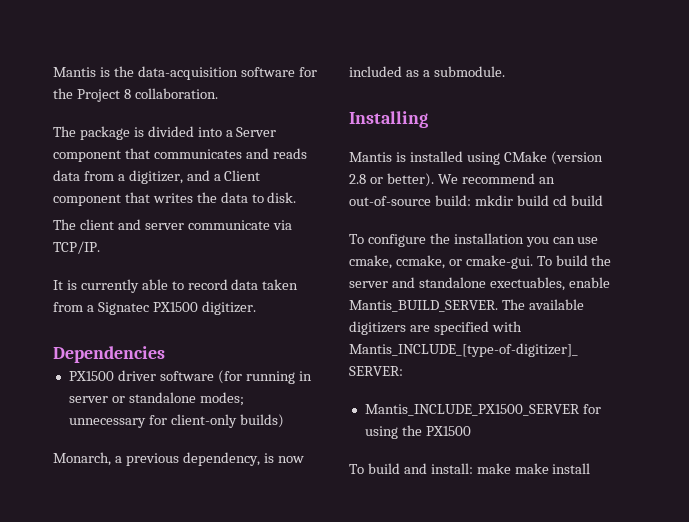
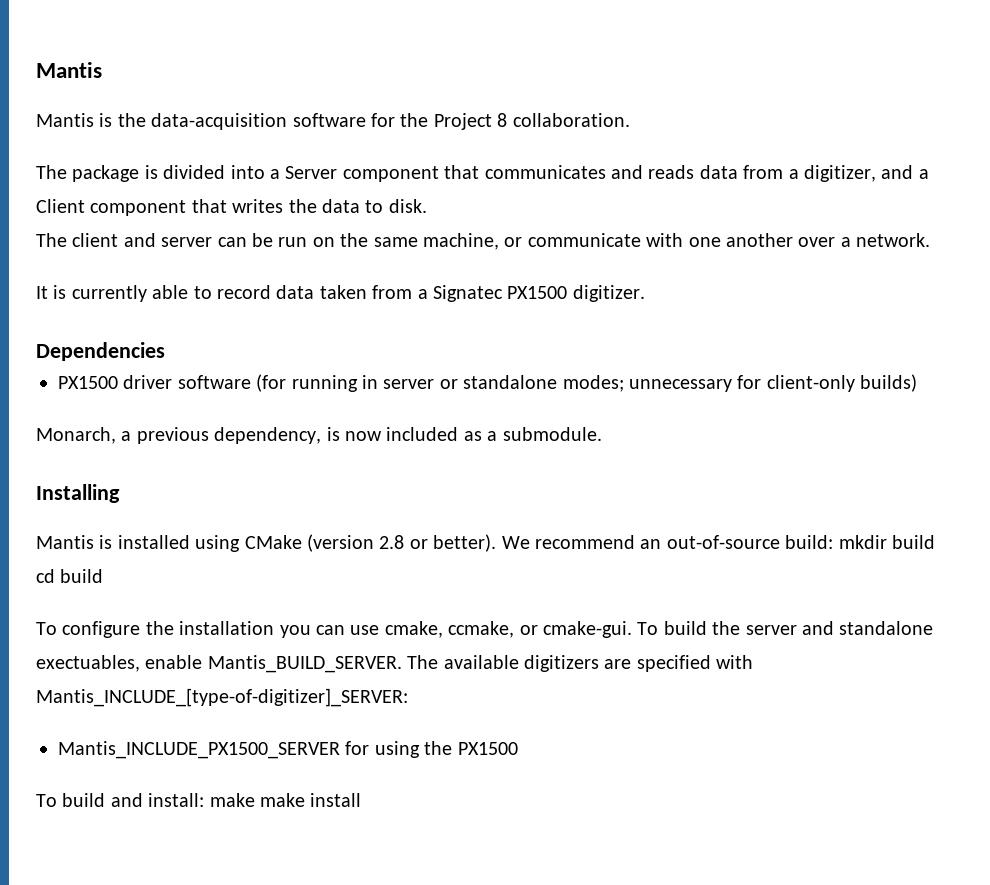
[53,67,96,77] Mantis -> [36,62,102,78] [36,113,94,127] Mantis // Mantis
[187,220,292,230] [53,241,100,254] communicate via TCP/IP. -> [217,233,931,250] can be run on the same machine, or communicate with one another over a network.

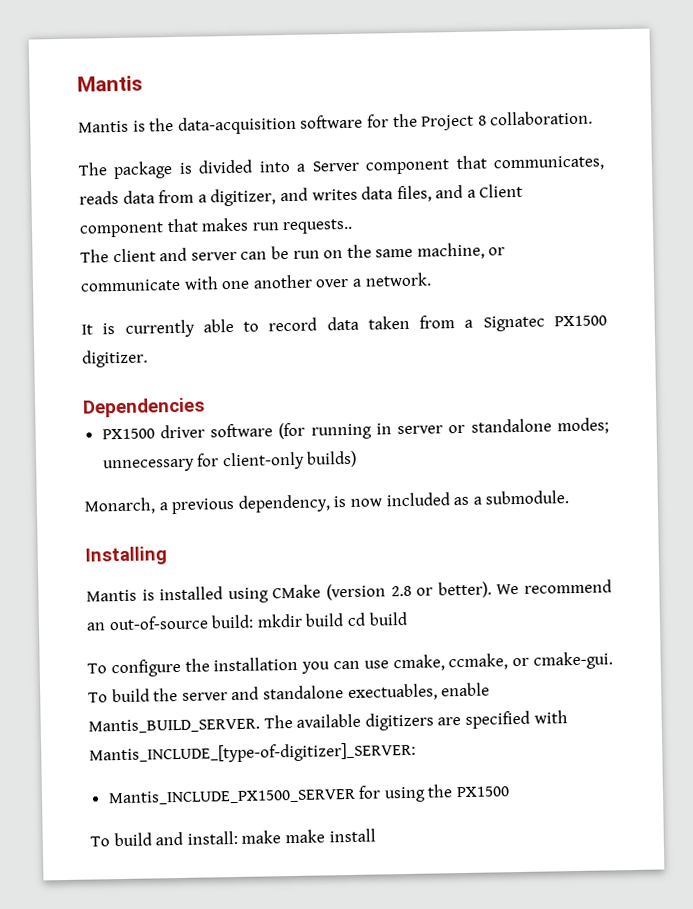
[484,165,643,179] communicates and -> [493,155,605,172] communicates,
[918,169,929,179] [36,199,427,216] a Client component that writes the data to disk. -> [311,183,524,203] [79,217,354,238] writes data files, and a Client component that makes run requests..

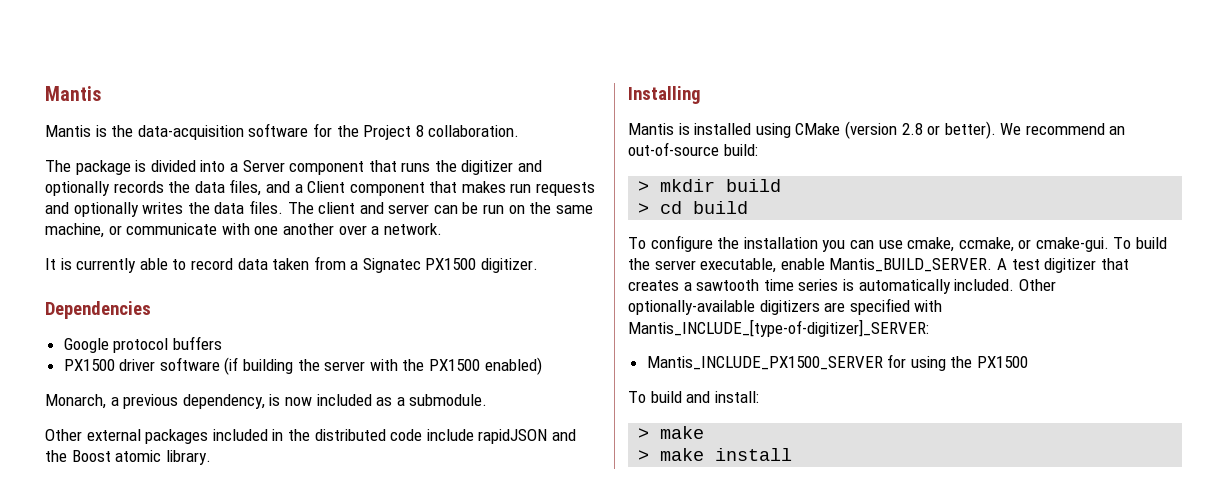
[493,155,605,172] [79,187,358,207] communicates, reads data from a digitizer, and writes -> [401,160,543,175] [45,181,191,196] runs the digitizer and optionally records the
[282,218,354,235] requests.. // -> [536,182,596,196] [45,200,283,217] requests and optionally writes the data files.
(205, 407) none -> [63,336,222,353] // Google protocol buffers
[278,417,609,440] [102,450,358,473] (for running in server or standalone modes; unnecessary for client-only builds) -> [224,357,542,375] (if building the server with the PX1500 enabled)
(570, 497) none -> [45,429,576,444] [45,450,211,465] // Other external packages included in the distributed code include rapidJSON and the Boost atomic library.
(255, 621) none -> [638,181,650,192] // >
(345, 620) none -> [638,203,650,214] // >
[231,682,491,702] [88,713,362,734] and standalone exectuables, enable Mantis_BUILD_SERVER. The available -> [700,258,1129,273] [628,279,1056,294] [628,300,755,315] executable, enable Mantis_BUILD_SERVER. A test digitizer that creates a sawtooth time series is automatically included. Other optionally-available
[241,830,282,844] make -> [638,426,705,439] [638,450,650,461] // > make // >

